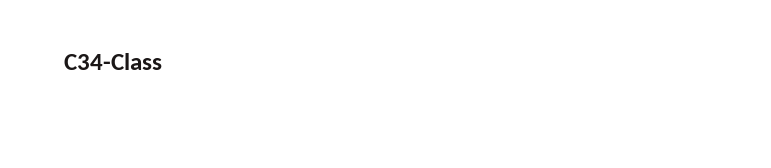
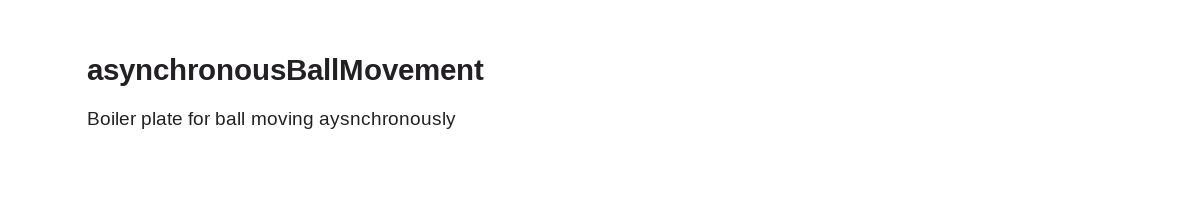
[64,53,162,70] C34-Class -> [87,58,484,86] [87,112,456,129] asynchronousBallMovement // Boiler plate for ball moving aysnchronously

